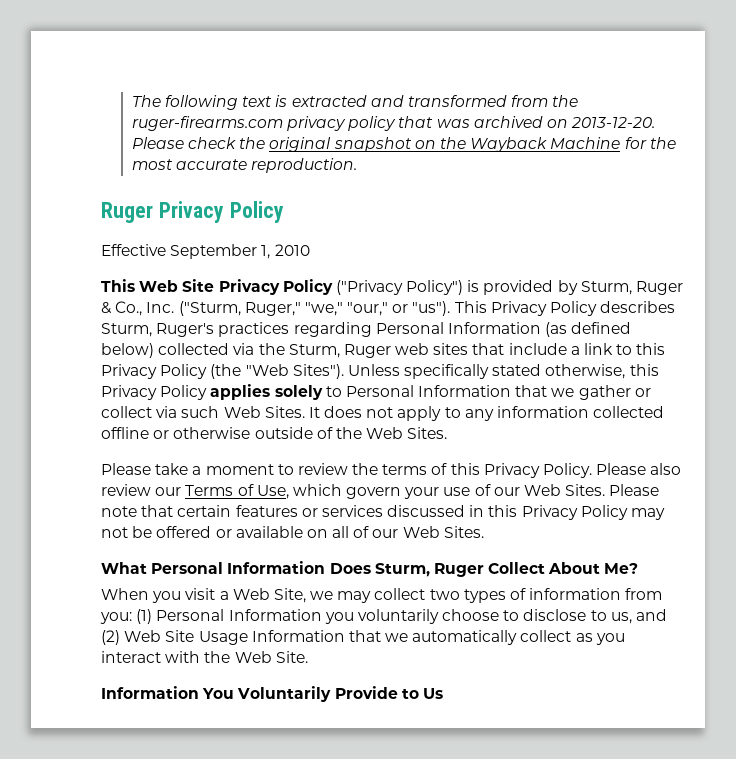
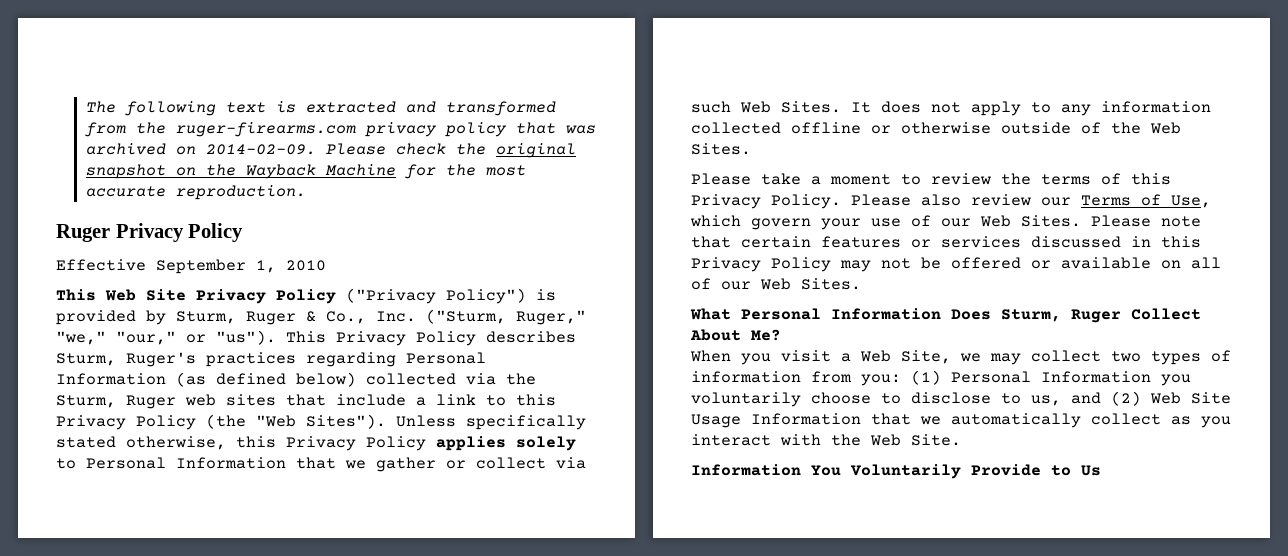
[571,117,656,128] 2013-12-20. -> [205,144,316,155] 2014-02-09.

